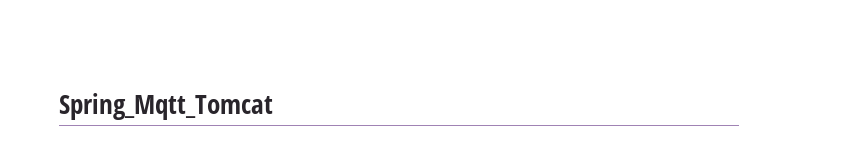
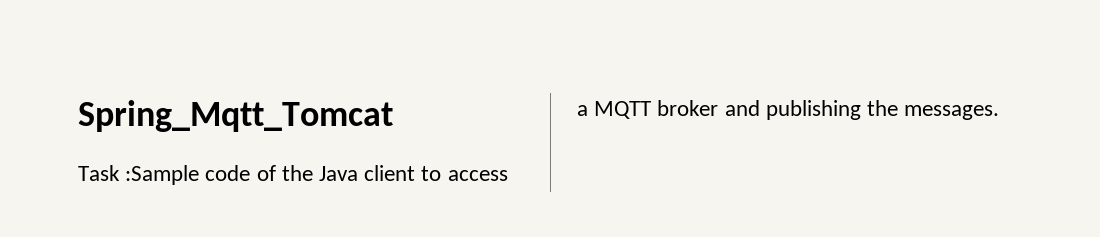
(273, 106) none -> [78,165,508,185] [577,100,1000,120] // Task :Sample code of the Java client to access a MQTT broker and publishing the messages.

